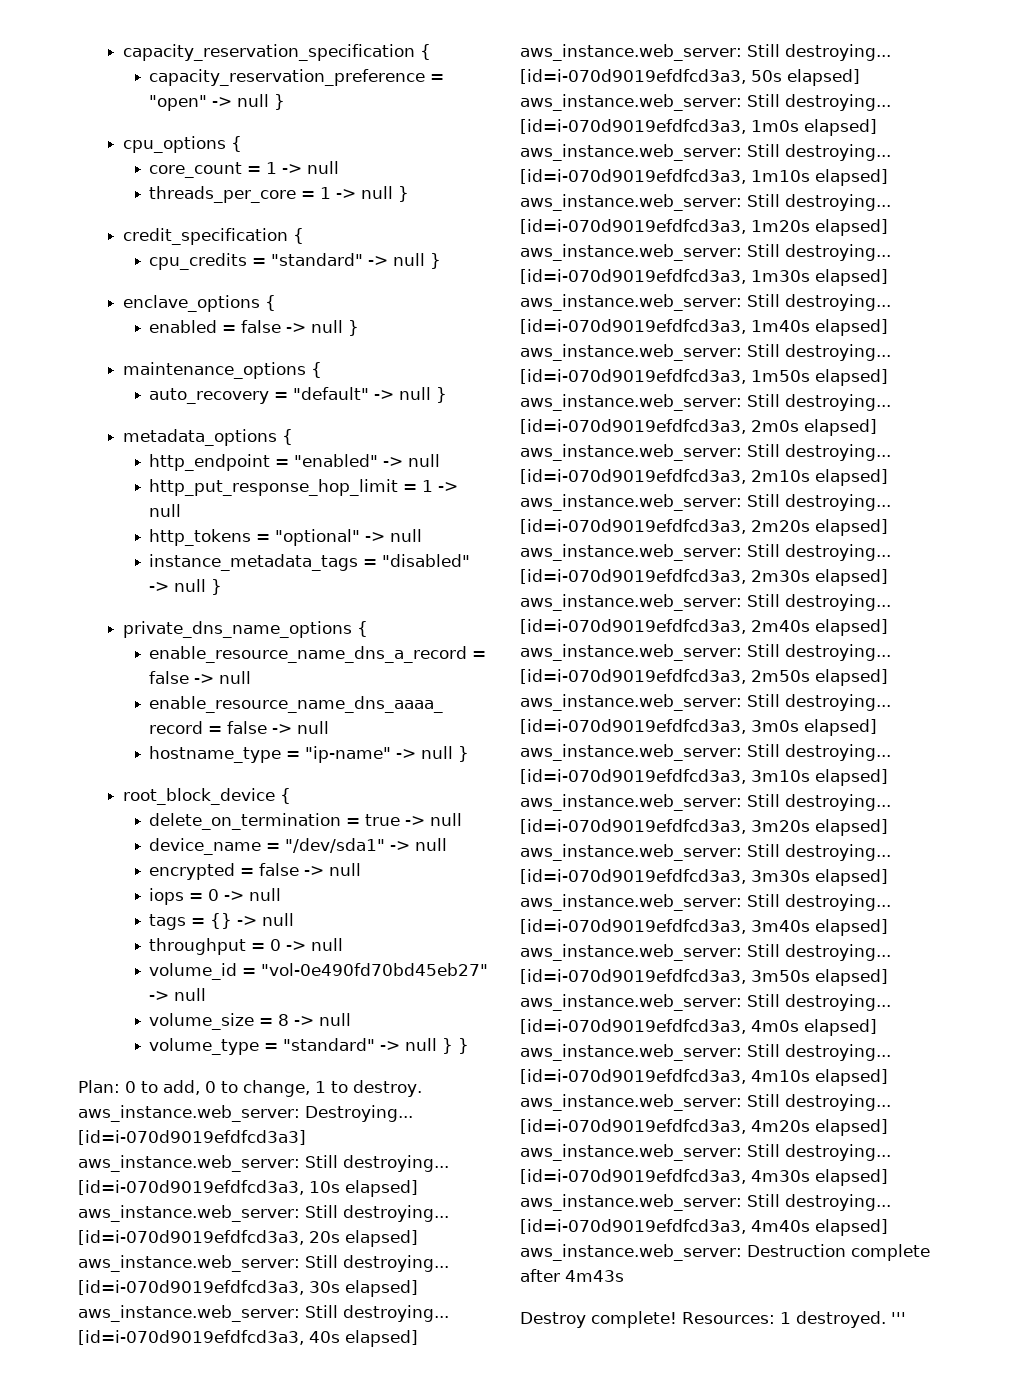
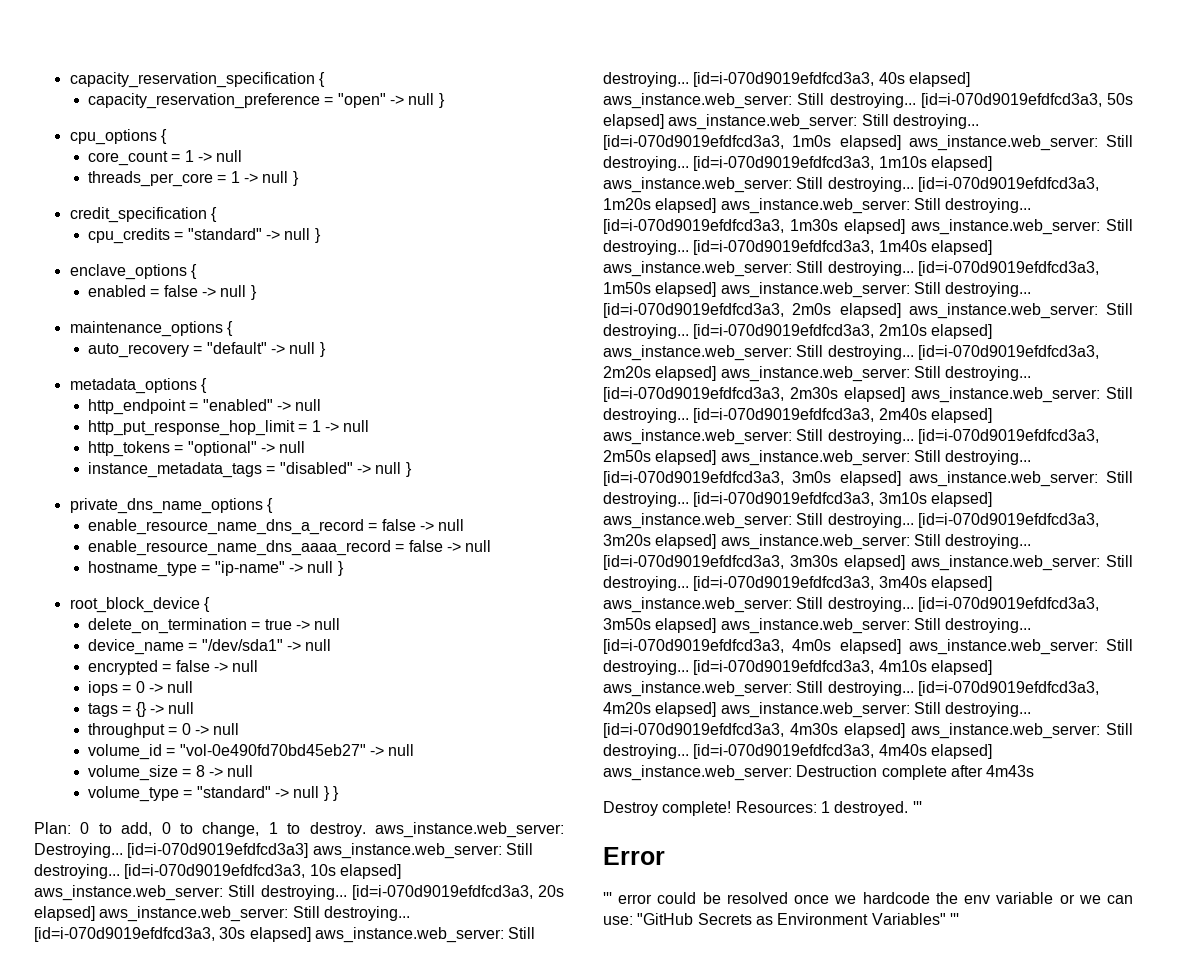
(906, 1318) none -> [603,847,665,865] [603,892,1133,904] [603,913,959,925] // Error // ''' error could be resolved once we hardcode the env variable or we can use: "GitHub Secrets as Environment Variables" '''

